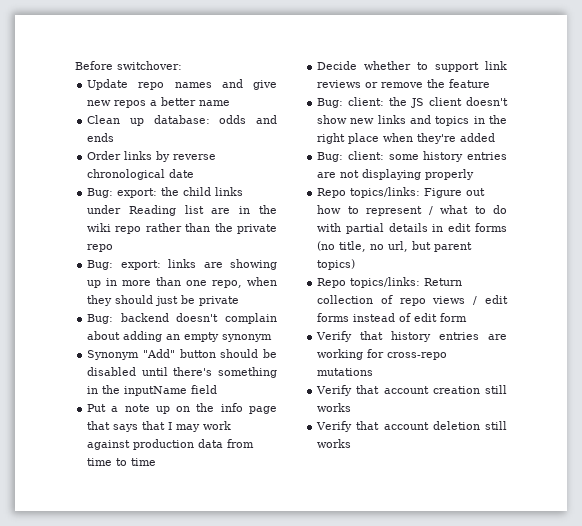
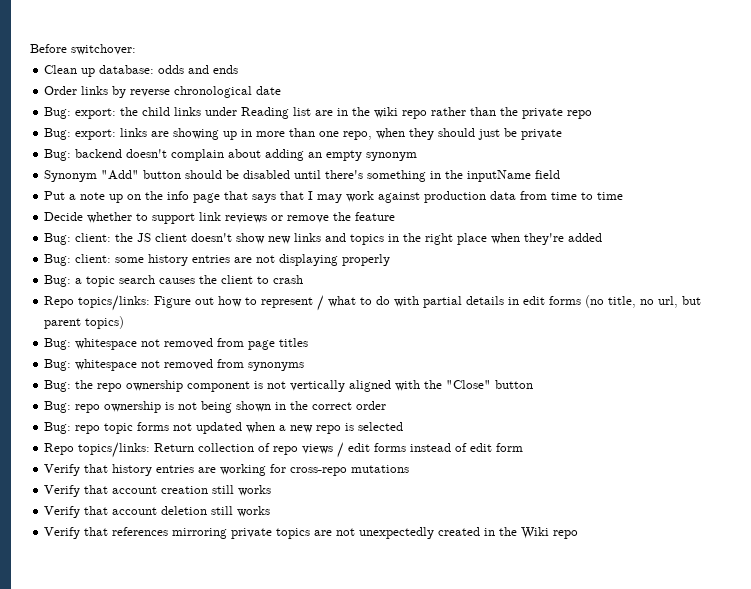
[87,79,277,90] [87,97,231,108] // Update repo names and give new repos a better name -> (136, 49) none
(475, 174) none -> [44,275,304,287] // Bug: a topic search causes the client to crash
(356, 264) none -> [44,338,309,350] [44,359,305,371] [44,380,534,392] [44,401,387,413] [44,422,404,434] // Bug: whitespace not removed from page titles // Bug: whitespace not removed from synonyms // Bug: the repo ownership component is not vertically aligned with the "Close" button // Bug: repo ownership is not being shown in the correct order // Bug: repo topic forms not updated when a new repo is selected
(352, 443) none -> [44,527,579,539] // Verify that references mirroring private topics are not unexpectedly created in the Wiki repo

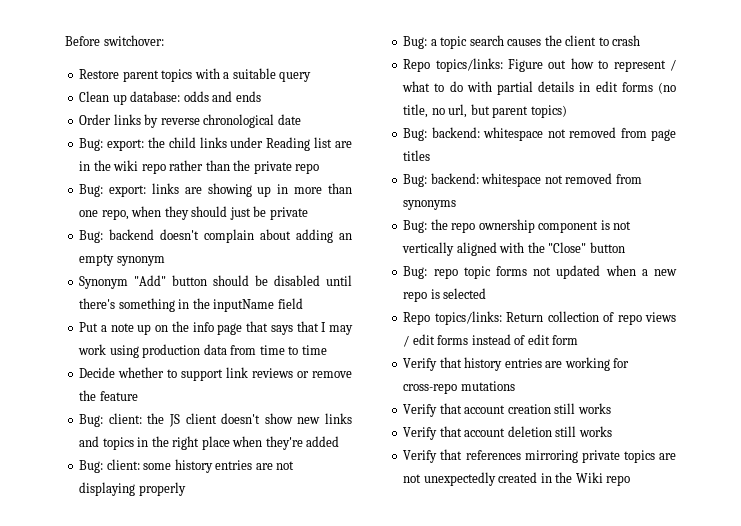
(136, 49) none -> [79,68,312,82] // Restore parent topics with a suitable query
[378,192,421,203] against -> [109,345,139,358] using
(72, 344) none -> [431,127,480,138] backend:
(72, 365) none -> [430,173,479,184] backend:
[44,401,387,413] // Bug: repo ownership is not being shown in the correct order -> (625, 247) none

